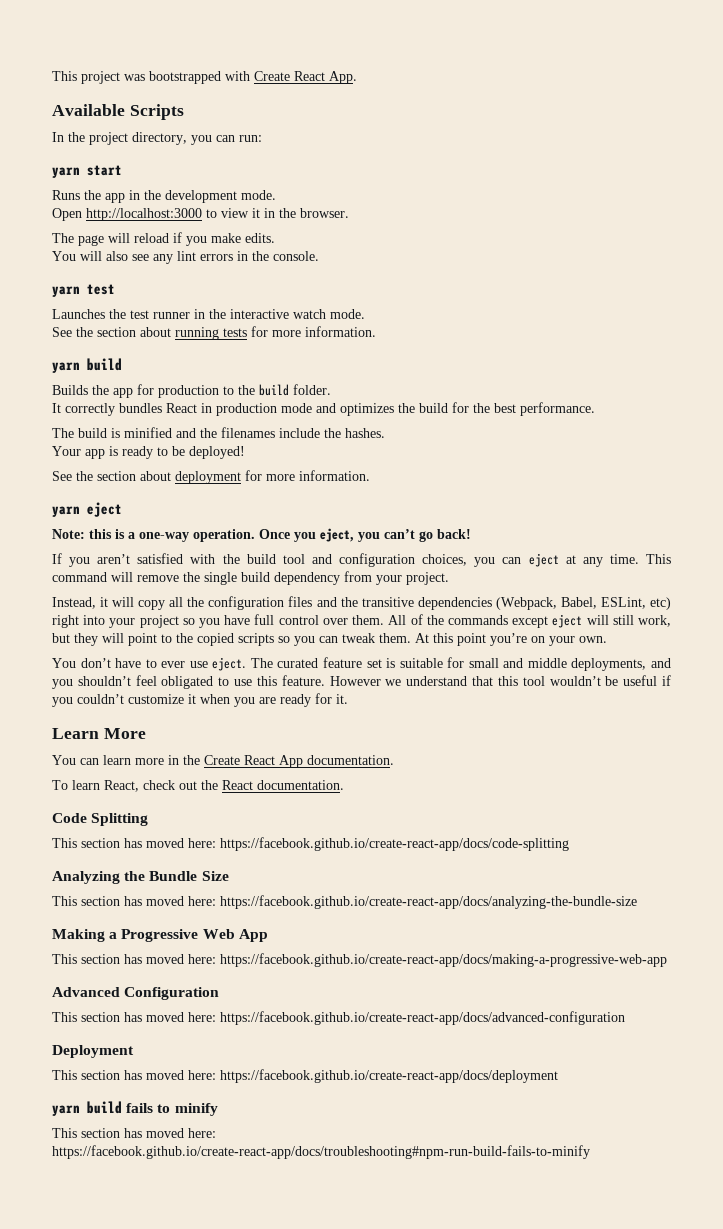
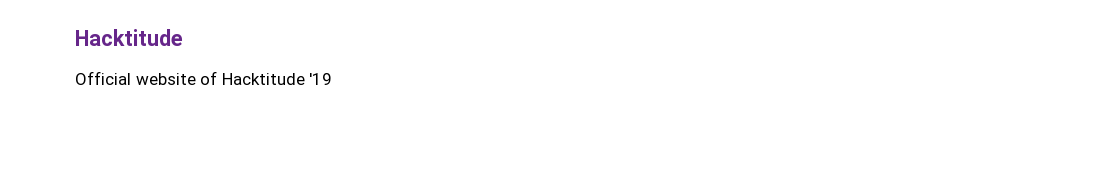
[52,71,357,84] [52,104,184,120] [52,132,262,145] [52,165,122,178] [52,190,276,203] [52,208,349,221] [52,232,275,246] [52,251,319,264] [52,284,115,297] [52,309,365,319] [52,326,376,340] [52,358,122,373] [52,384,331,398] [52,402,595,416] [52,427,385,438] [52,446,245,459] [52,470,370,484] [52,502,122,517] [52,528,471,542] [52,553,671,567] [52,571,449,585] [52,596,671,610] [52,614,672,628] [52,633,607,646] [52,657,671,671] [52,675,672,689] [52,693,348,707] [52,728,146,739] [52,755,394,768] [52,780,344,792] [52,813,149,826] [52,837,569,851] [52,871,229,884] [52,895,637,909] [52,929,268,942] [52,953,667,967] [52,987,220,1000] [52,1011,625,1025] [52,1045,134,1058] [52,1069,558,1083] [52,1101,218,1116] [52,1128,216,1138] [52,1145,590,1159] This project was bootstrapped with Create React App. // Available Scripts // In the project directory, you can run: // yarn start // Runs the app in the development mode. // Open http://localhost:3000 to view it in the browser. // The page will reload if you make edits. // You will also see any lint errors in the console. // yarn test // Launches the test runner in the interactive watch mode. // See the section about running tests for more information. // yarn build // Builds the app for production to the build folder. // It correctly bundles React in production mode and optimizes the build for the best performance. // The build is minified and the filenames include the hashes. // Your app is ready to be deployed! // See the section about deployment for more information. // yarn eject // Note: this is a one-way operation. Once you eject, you can’t go back! // If you aren’t satisfied with the build tool and configuration choices, you can eject at any time. This command will remove the single build dependency from your project. // Instead, it will copy all the configuration files and the transitive dependencies (Webpack, Babel, ESLint, etc) right into your project so you have full control over them. All of the commands except eject will still work, but they will point to the copied scripts so you can tweak them. At this point you’re on your own. // You don’t have to ever use eject. The curated feature set is suitable for small and middle deployments, and you shouldn’t feel obligated to use this feature. However we understand that this tool wouldn’t be useful if you couldn’t customize it when you are ready for it. // Learn More // You can learn more in the Create React App documentation. // To learn React, check out the React documentation. // Code Splitting // This section has moved here: https://facebook.github.io/create-react-app/docs/code-splitting // Analyzing the Bundle Size // This section has moved here: https://facebook.github.io/create-react-app/docs/analyzing-the-bundle-size // Making a Progressive Web App // This section has moved here: https://facebook.github.io/create-react-app/docs/making-a-progressive-web-app // Advanced Configuration // This section has moved here: https://facebook.github.io/create-react-app/docs/advanced-configuration // Deployment // This section has moved here: https://facebook.github.io/create-react-app/docs/deployment // yarn build fails to minify // This section has moved here: https://facebook.github.io/create-react-app/docs/troubleshooting#npm-run-build-fails-to-minify -> [75,29,183,46] [75,71,333,85] Hacktitude // Official website of Hacktitude '19

